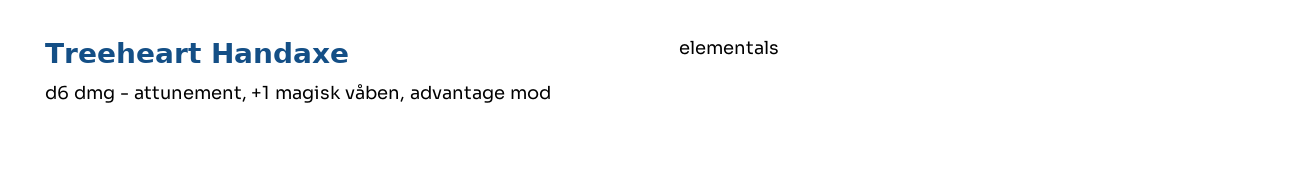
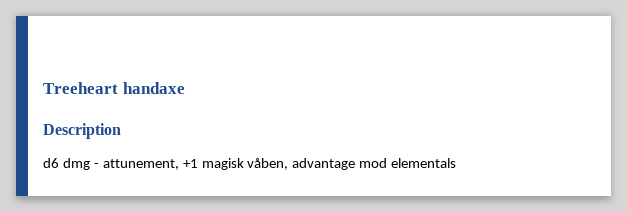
[210,42,349,63] Handaxe -> [122,82,185,94] [43,123,121,139] handaxe // Description

